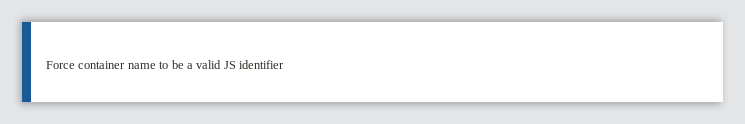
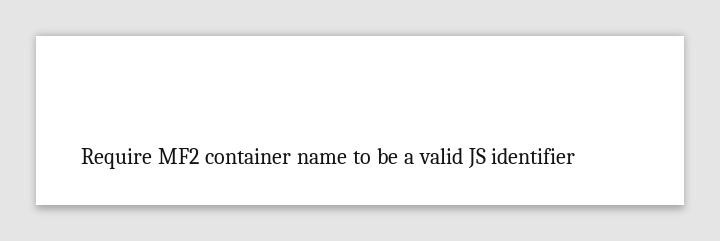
[46,61,75,69] Force -> [81,148,199,169] Require MF2

